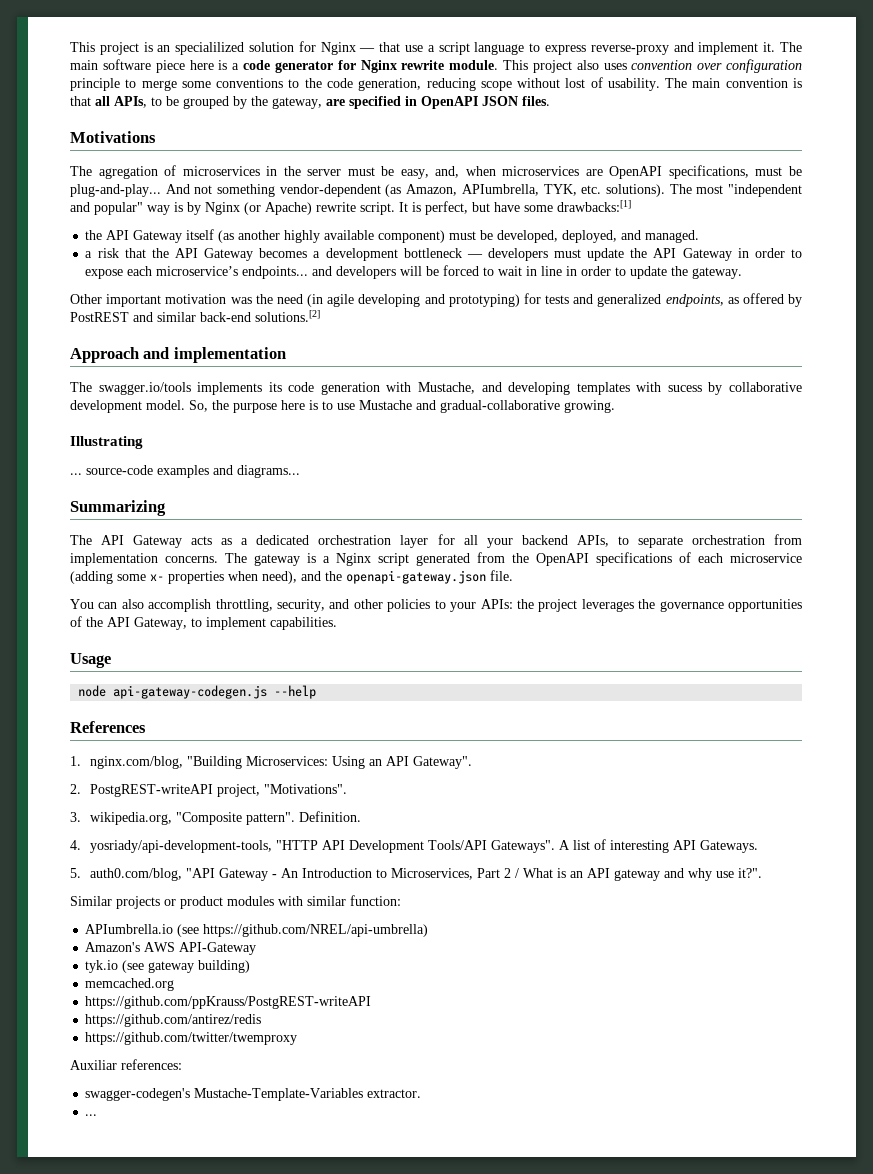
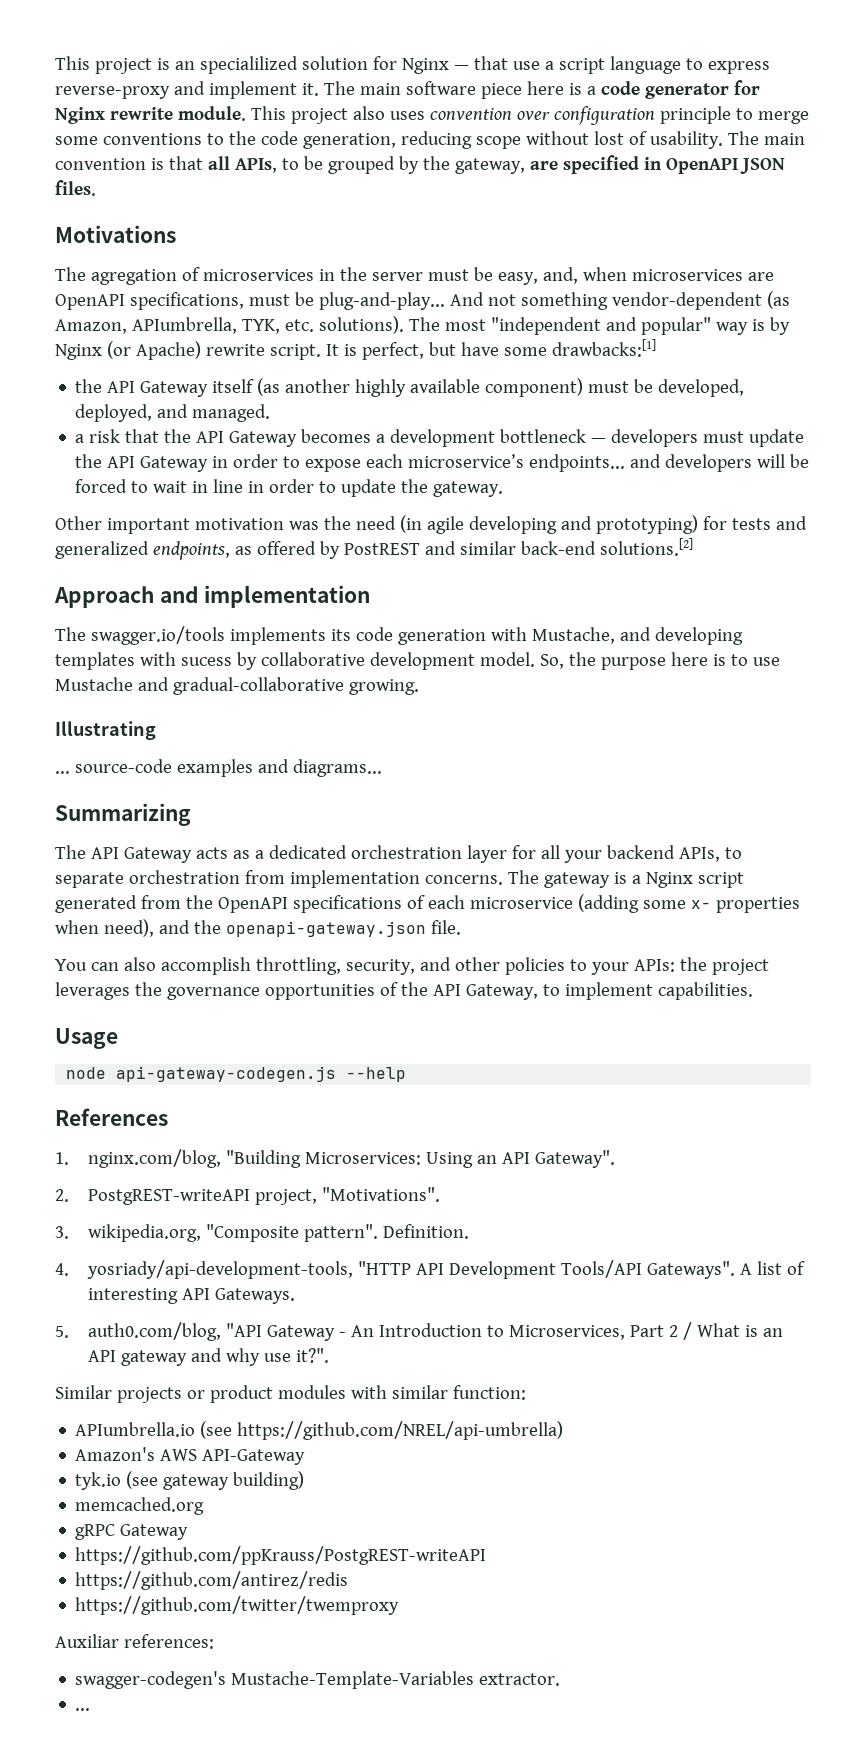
(175, 984) none -> [75,1524,189,1540] // gRPC Gateway

